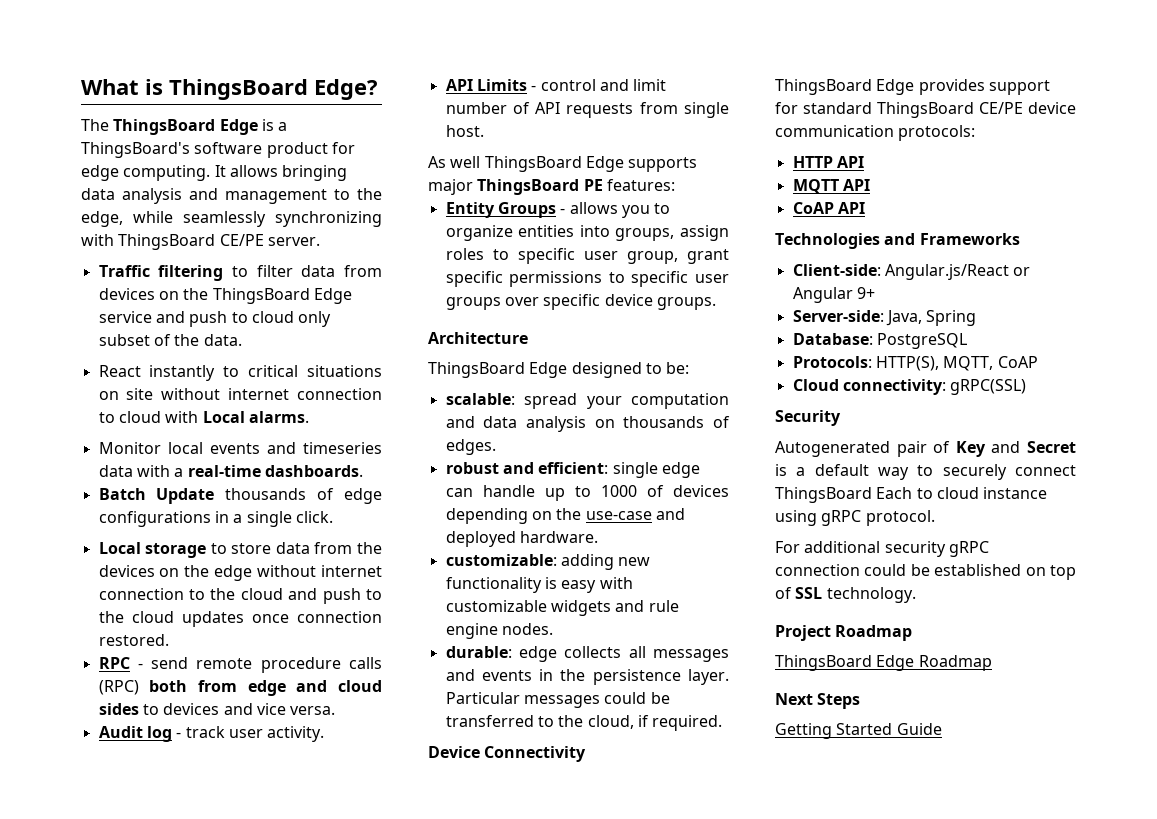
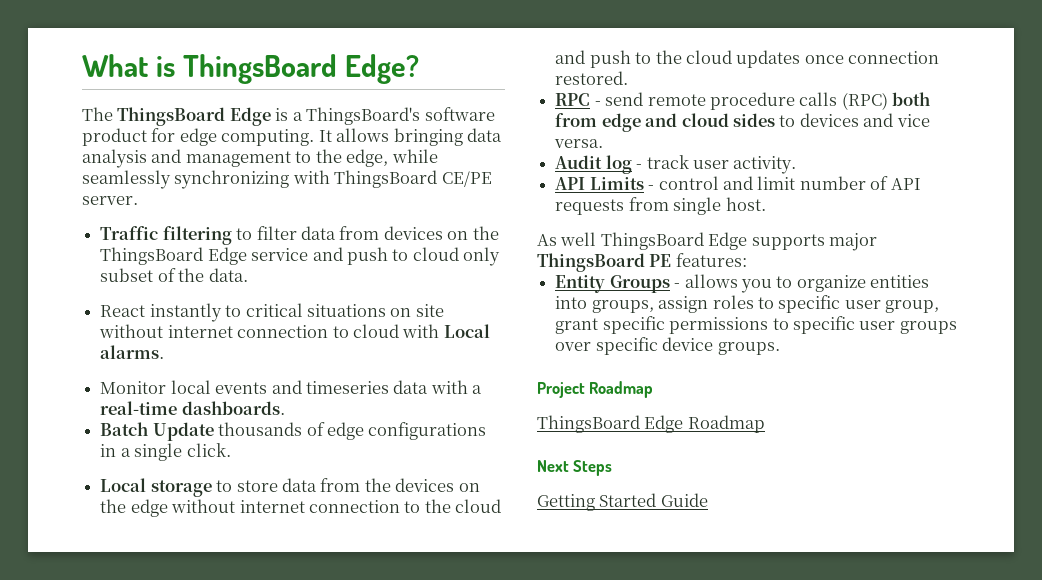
[428,332,528,344] [428,362,690,378] [445,393,729,409] [445,416,730,432] [445,439,496,455] [445,462,700,478] [445,485,729,501] [445,508,685,524] [445,531,598,547] [445,554,651,570] [445,577,633,593] [445,600,679,616] [445,623,553,639] [445,646,729,662] [445,669,729,685] [445,692,670,708] [445,715,723,731] [428,746,587,762] [775,79,1050,95] [775,102,1076,118] [775,125,976,141] [792,156,864,168] [792,179,870,194] [792,202,865,214] [775,233,1020,249] [792,264,1031,280] [792,287,875,303] [792,310,977,326] [792,333,967,349] [792,356,1038,371] [792,379,1027,395] [775,410,841,426] [775,441,1076,457] [775,464,1076,480] [775,487,1048,503] [775,510,935,526] [775,541,989,557] [775,564,1076,580] [775,587,916,603] // Architecture // ThingsBoard Edge designed to be: // scalable: spread your computation and data analysis on thousands of edges. // robust and efficient: single edge can handle up to 1000 of devices depending on the use-case and deployed hardware. // customizable: adding new functionality is easy with customizable widgets and rule engine nodes. // durable: edge collects all messages and events in the persistence layer. Particular messages could be transferred to the cloud, if required. // Device Connectivity // ThingsBoard Edge provides support for standard ThingsBoard CE/PE device communication protocols: // HTTP API // MQTT API // CoAP API // Technologies and Frameworks // Client-side: Angular.js/React or Angular 9+ // Server-side: Java, Spring // Database: PostgreSQL // Protocols: HTTP(S), MQTT, CoAP // Cloud connectivity: gRPC(SSL) // Security // Autogenerated pair of Key and Secret is a default way to securely connect ThingsBoard Each to cloud instance using gRPC protocol. // For additional security gRPC connection could be established on top of SSL technology. -> (780, 348) none

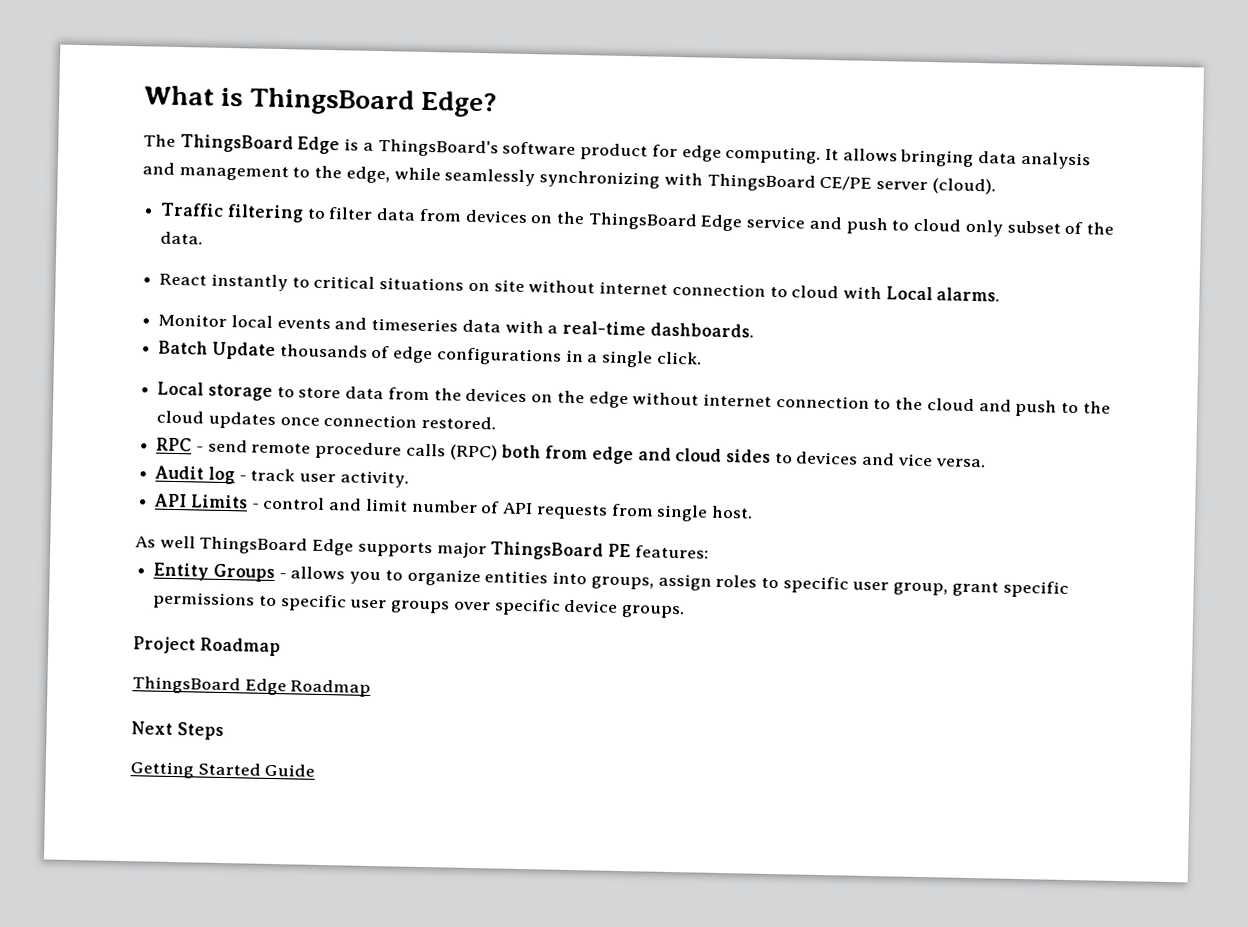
[82,196,138,205] server. -> [875,178,996,195] server (cloud).

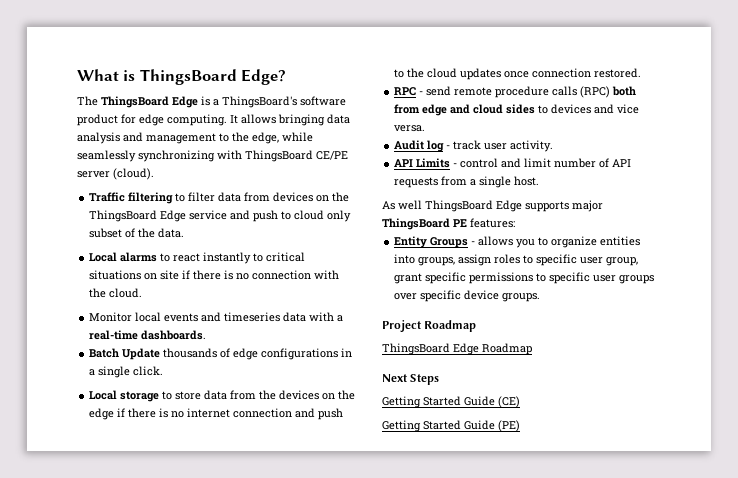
[159,273,208,286] React -> [89,252,201,262] Local alarms to react
[528,280,1001,302] without internet connection to cloud with Local alarms. -> [182,270,340,280] [89,288,143,298] if there is no connection with the cloud.
[632,392,975,412] without internet connection to the cloud -> [117,408,293,418] if there is no internet connection
(654, 510) none -> [470,179,477,186] a
(316, 770) none -> [498,396,520,408] [382,420,520,432] (CE) // Getting Started Guide (PE)

